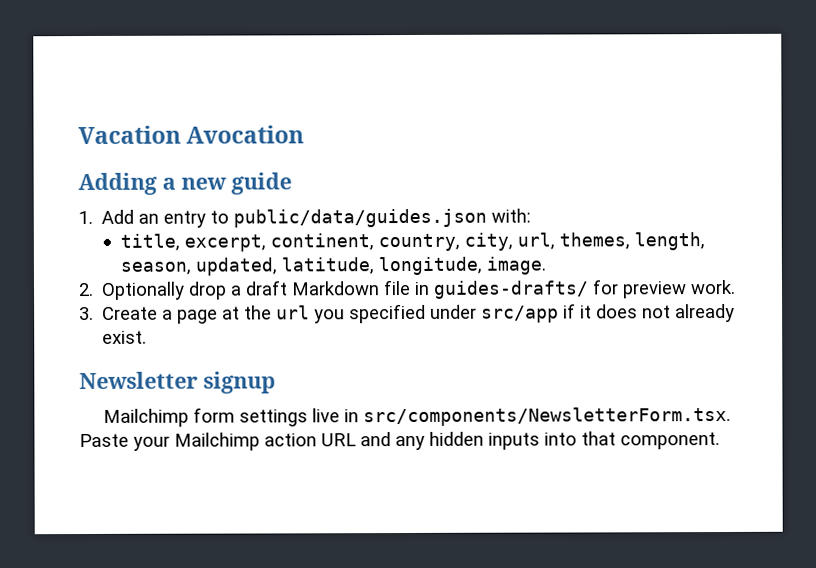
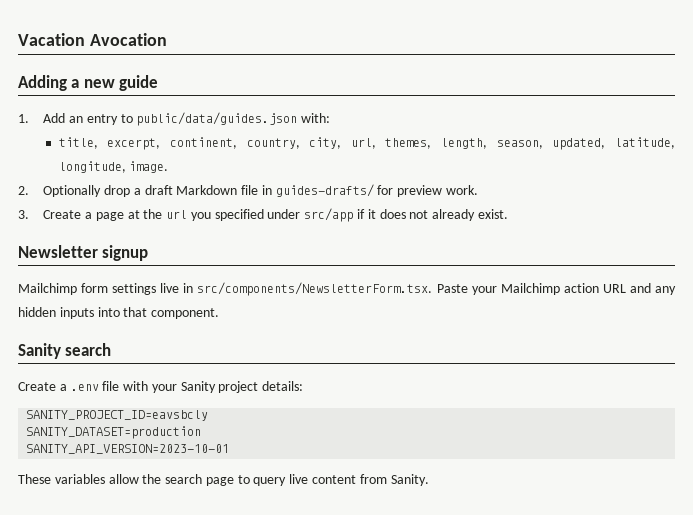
(720, 441) none -> [18,343,112,359] [18,381,304,393] [26,410,209,421] [26,426,202,439] [26,444,230,454] [18,474,429,486] // Sanity search // Create a .env file with your Sanity project details: // SANITY_PROJECT_ID=eavsbcly // SANITY_DATASET=production // SANITY_API_VERSION=2023-10-01 // These variables allow the search page to query live content from Sanity.

